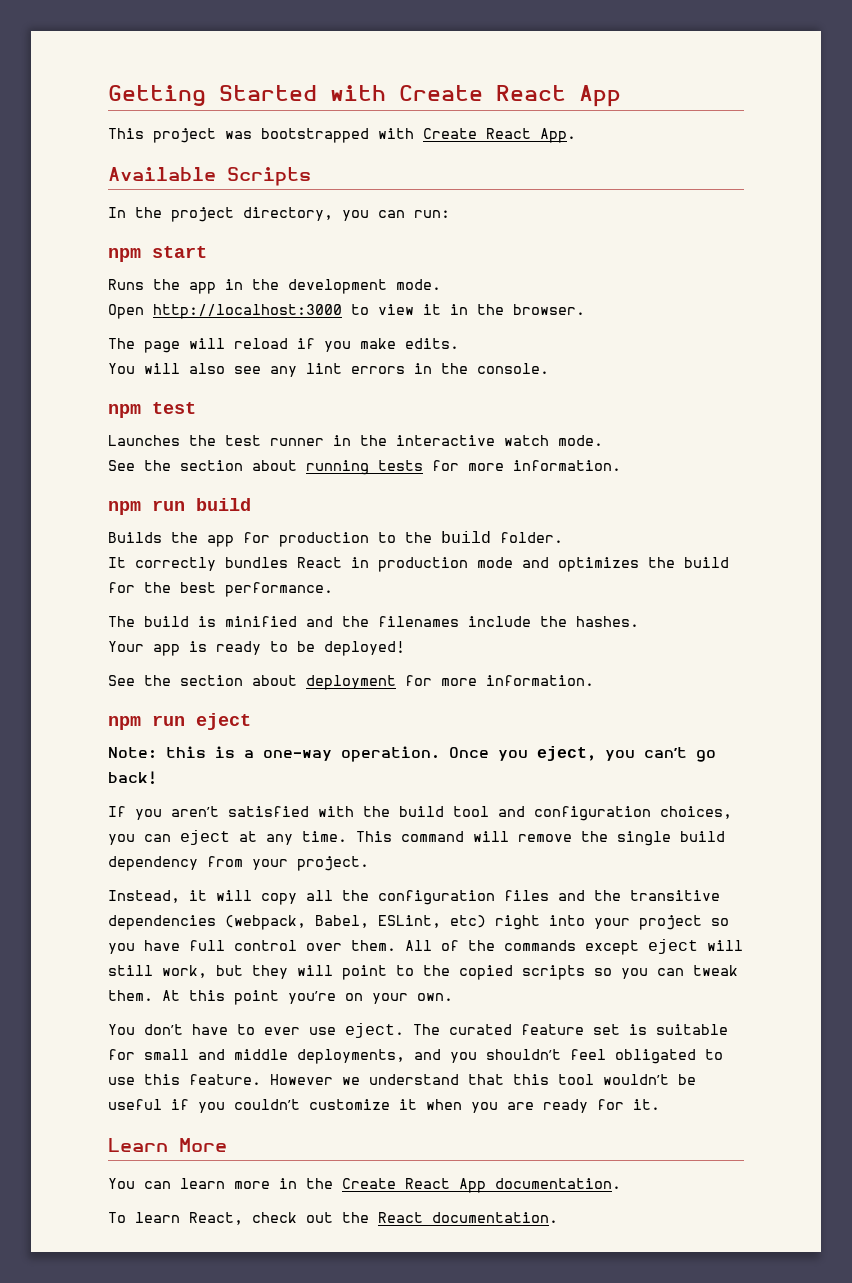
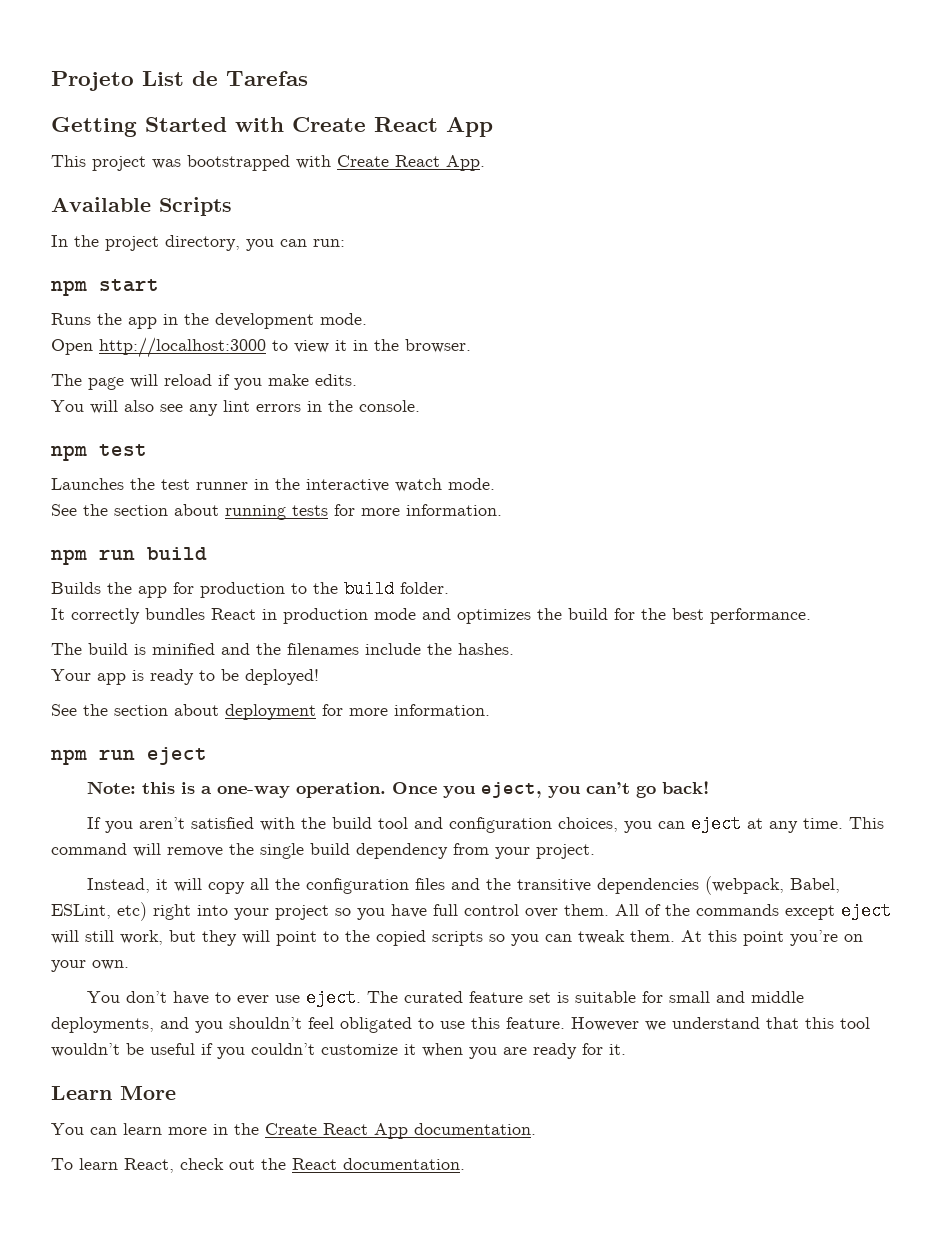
(108, 95) none -> [51,71,308,91] Projeto List de Tarefas //

